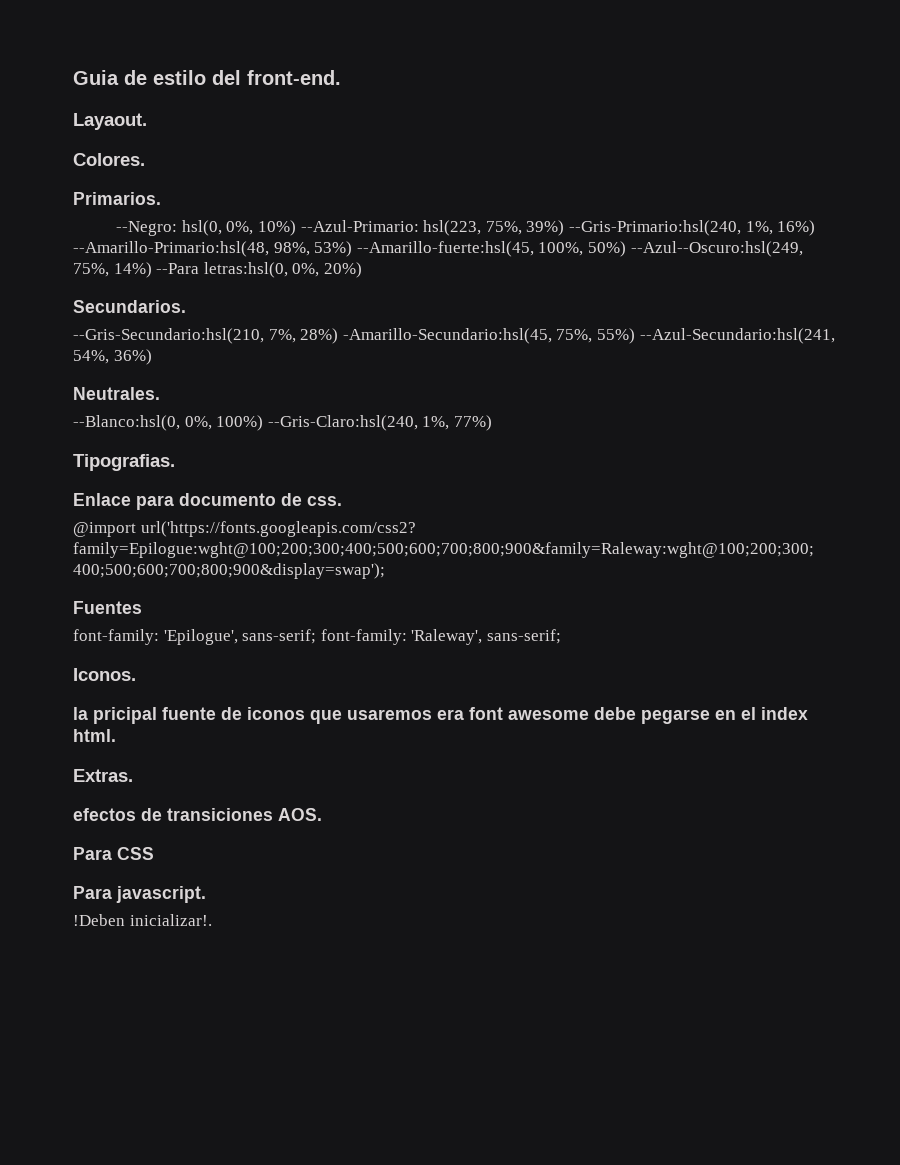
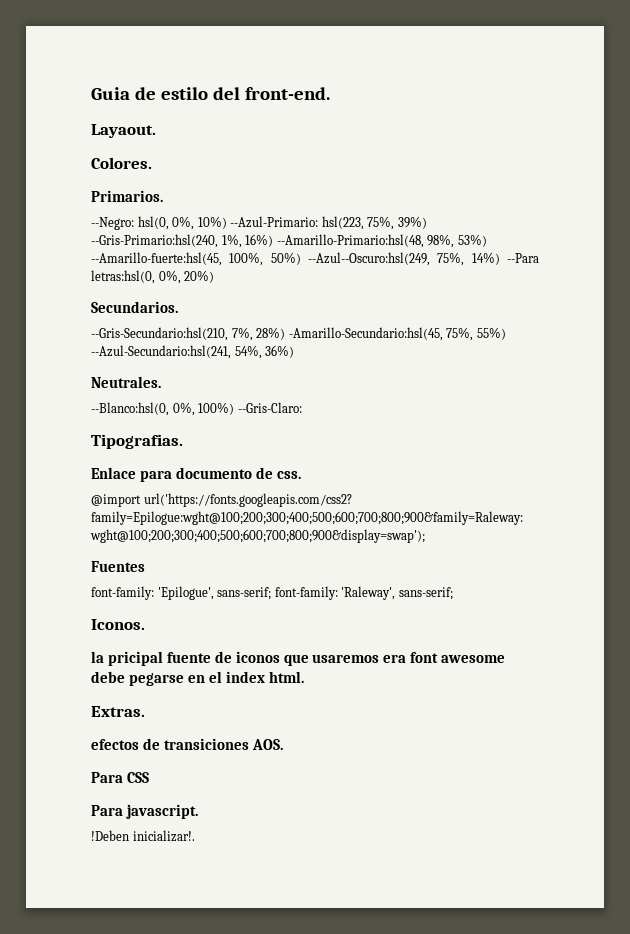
[267,415,492,431] --Gris-Claro:hsl(240, 1%, 77%) -> [237,402,302,413] --Gris-Claro:

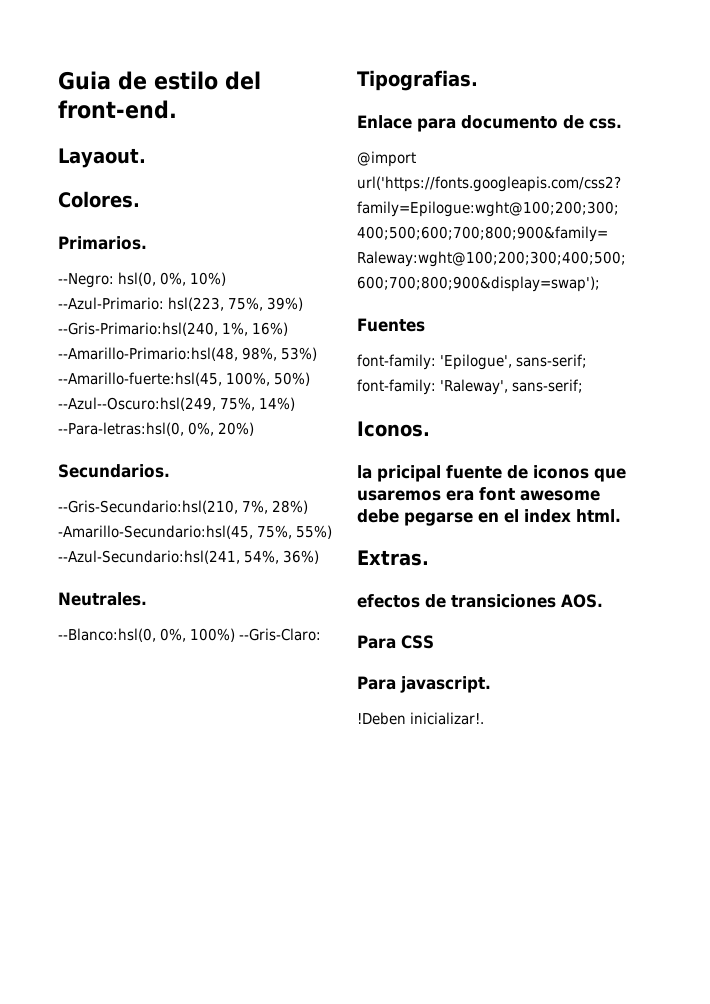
[506,253,539,263] [91,270,155,284] --Para letras:hsl(0, -> [58,422,184,436] --Para-letras:hsl(0,

